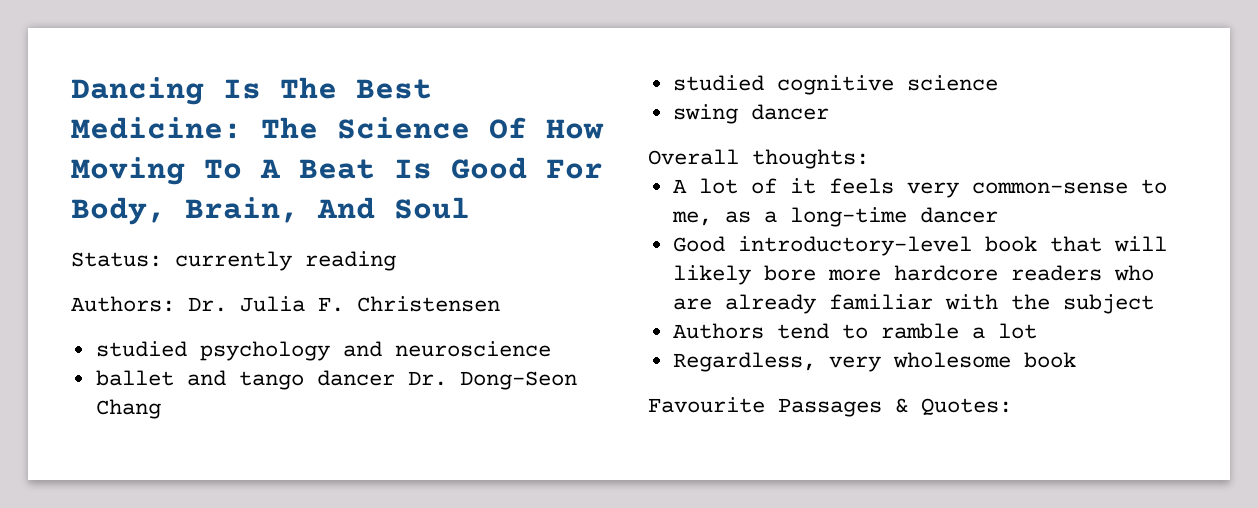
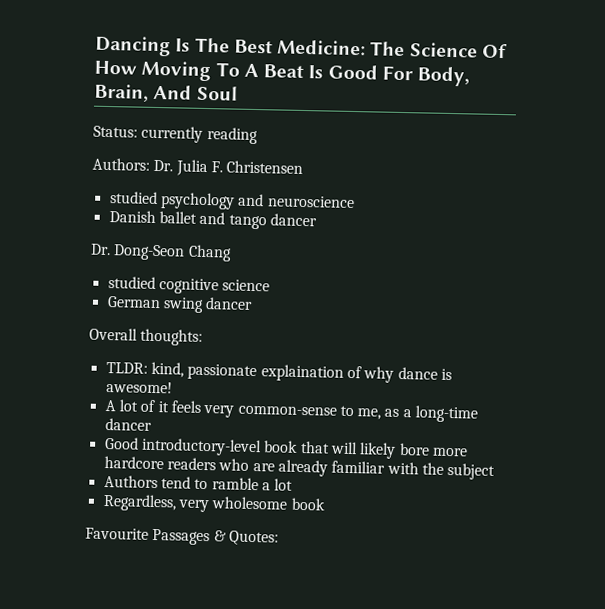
(551, 349) none -> [108,210,156,223] Danish
(395, 378) none -> (317, 220) //
(998, 83) none -> [106,296,161,309] German
(869, 159) none -> [105,361,452,383] [105,380,173,394] // TLDR: kind, passionate explaination of why dance is awesome!

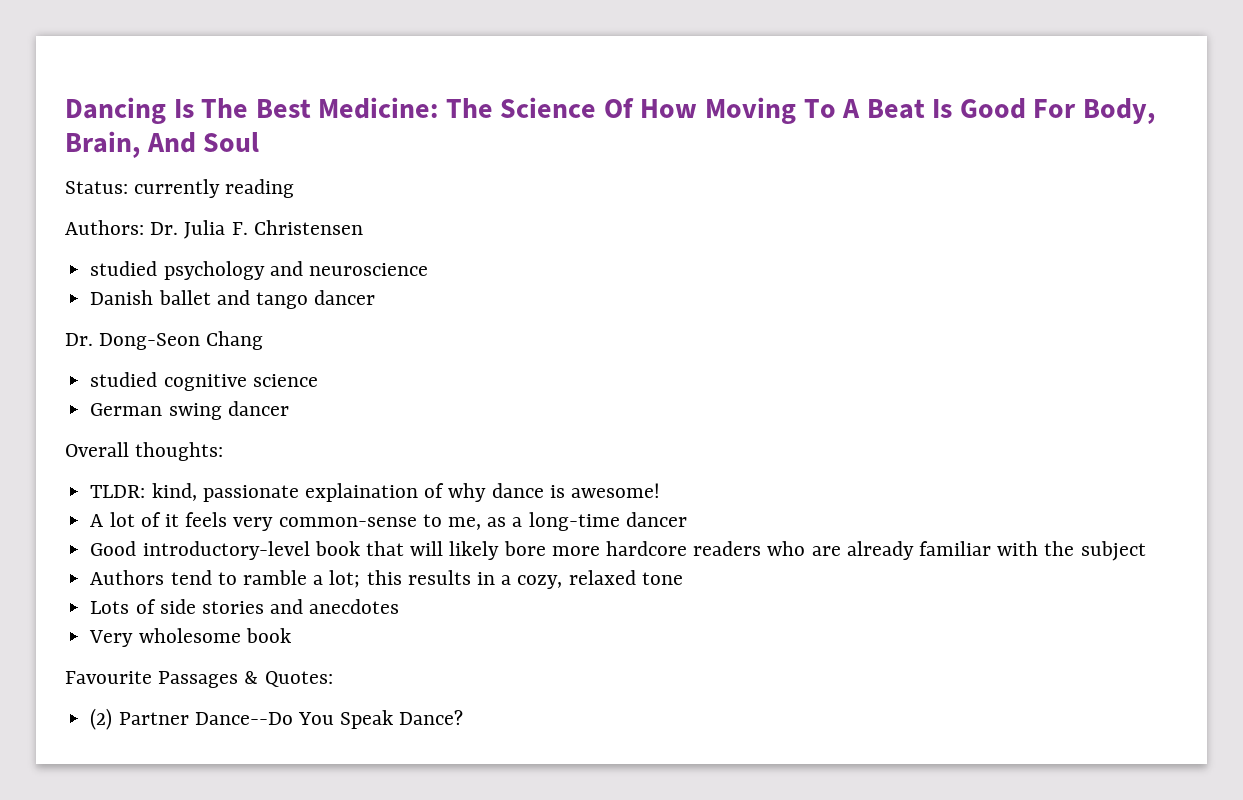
[274,478,294,491] [102,493,209,513] lot // Regardless, very -> [329,570,683,589] [90,599,400,614] [89,630,134,647] lot; this results in a cozy, relaxed tone // Lots of side stories and anecdotes // Very
(279, 538) none -> [90,708,464,730] // (2) Partner Dance--Do You Speak Dance?

